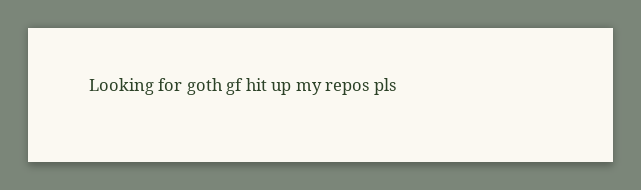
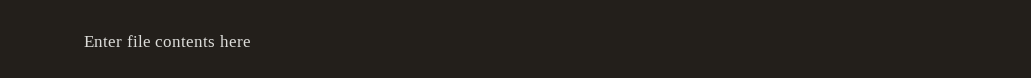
[89,78,396,95] Looking for goth gf hit up my repos pls -> [84,35,251,47] Enter file contents here

